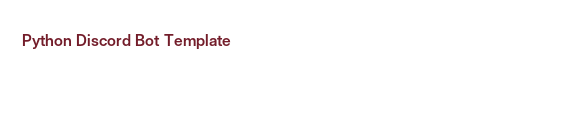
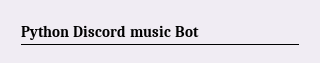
[135,34,231,50] Bot Template -> [130,25,200,37] music Bot

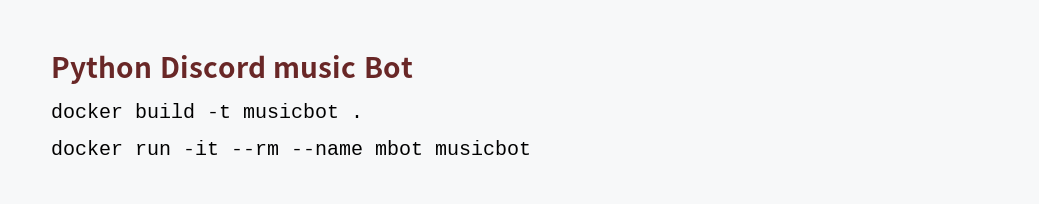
(200, 31) none -> [51,103,363,118] [51,140,531,155] // docker build -t musicbot . // docker run -it --rm --name mbot musicbot

